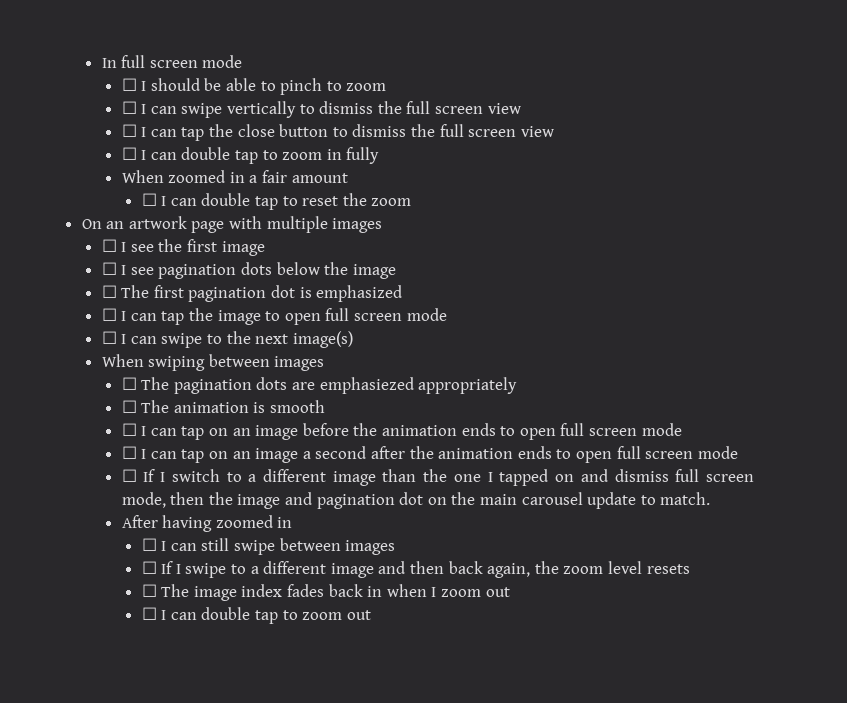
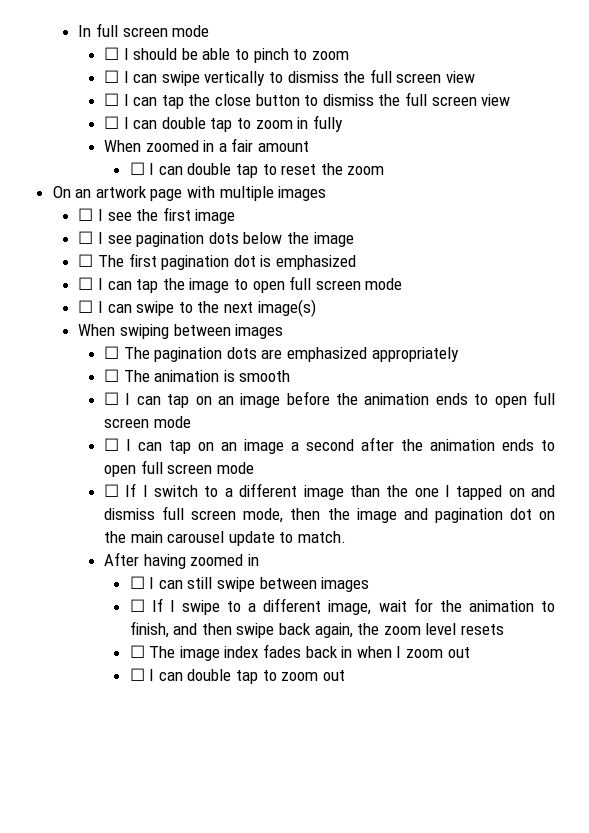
[319,377,414,394] emphasiezed -> [286,347,367,362] emphasized
[330,563,374,578] image -> [328,598,555,615] [129,621,169,638] image, wait for the animation to finish,
(444, 567) none -> [236,623,275,638] swipe

